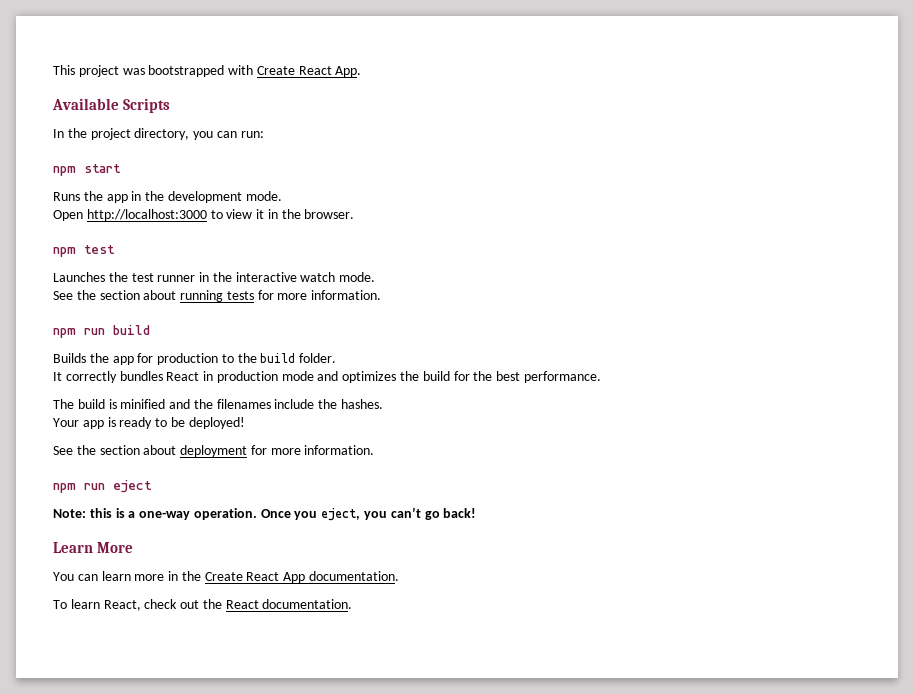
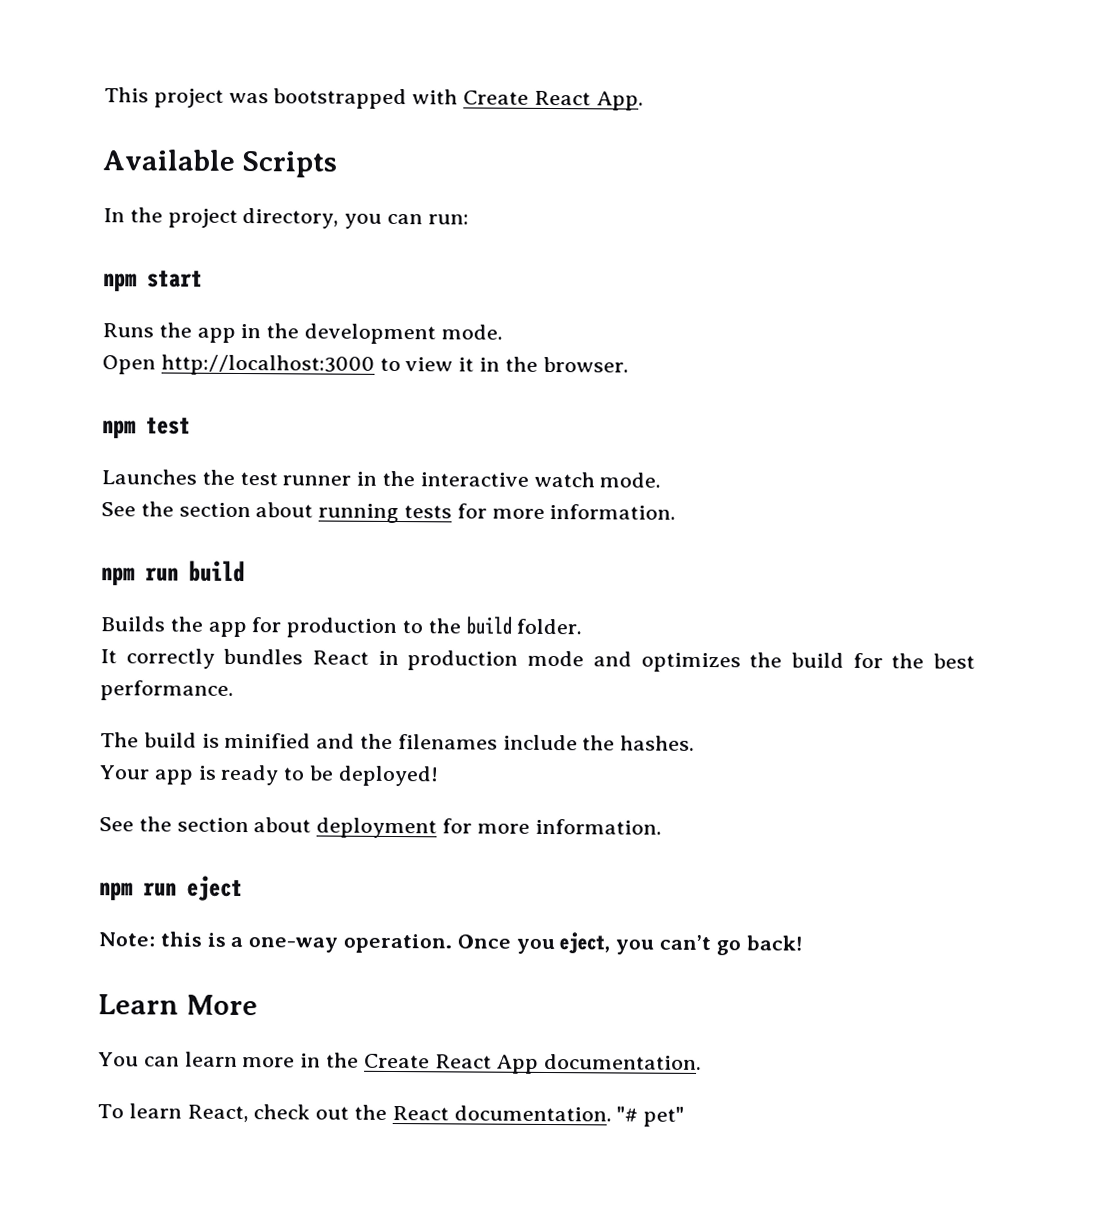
(353, 604) none -> [616,1106,685,1127] "# pet"

